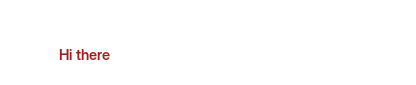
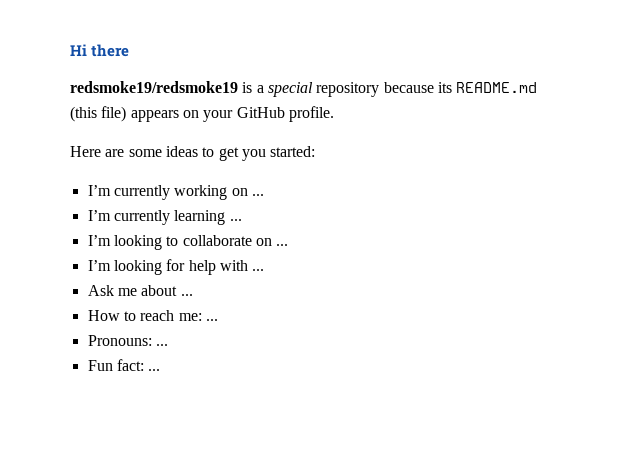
(110, 54) none -> [70,81,538,97] [70,106,334,122] [70,146,316,161] [87,185,264,200] [87,210,242,225] [87,235,289,250] [87,259,265,275] [87,285,193,296] [87,310,218,321] [87,335,168,346] [87,359,161,371] // redsmoke19/redsmoke19 is a special repository because its README.md (this file) appears on your GitHub profile. // Here are some ideas to get you started: // I’m currently working on ... // I’m currently learning ... // I’m looking to collaborate on ... // I’m looking for help with ... // Ask me about ... // How to reach me: ... // Pronouns: ... // Fun fact: ...

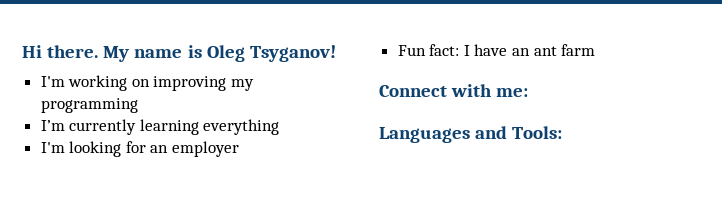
[91,44,130,57] [70,81,538,97] [70,106,334,122] [70,146,316,161] [87,185,170,200] there // redsmoke19/redsmoke19 is a special repository because its README.md (this file) appears on your GitHub profile. // Here are some ideas to get you started: // I’m currently -> [47,45,336,62] [40,76,65,87] there. My name is Oleg Tsyganov! // I'm
[251,194,264,196] ... -> [153,76,255,91] [40,98,138,113] improving my programming
[229,219,242,221] [87,235,289,250] [87,259,265,275] [87,285,193,296] [87,310,218,321] [87,335,168,346] [87,359,161,371] ... // I’m looking to collaborate on ... // I’m looking for help with ... // Ask me about ... // How to reach me: ... // Pronouns: ... // Fun fact: ... -> [203,119,280,135] [40,141,240,157] [397,44,596,56] [379,84,529,97] [379,126,563,143] everything // I'm looking for an employer // Fun fact: I have an ant farm // Connect with me: // Languages and Tools:

